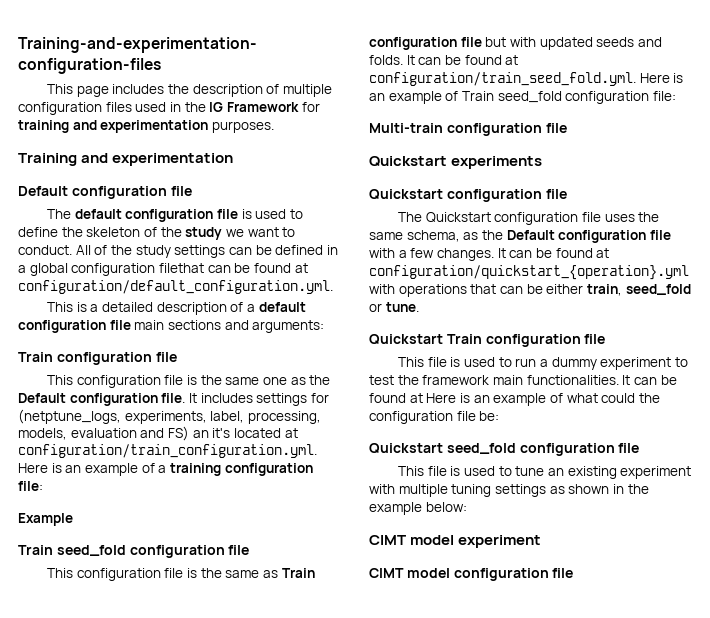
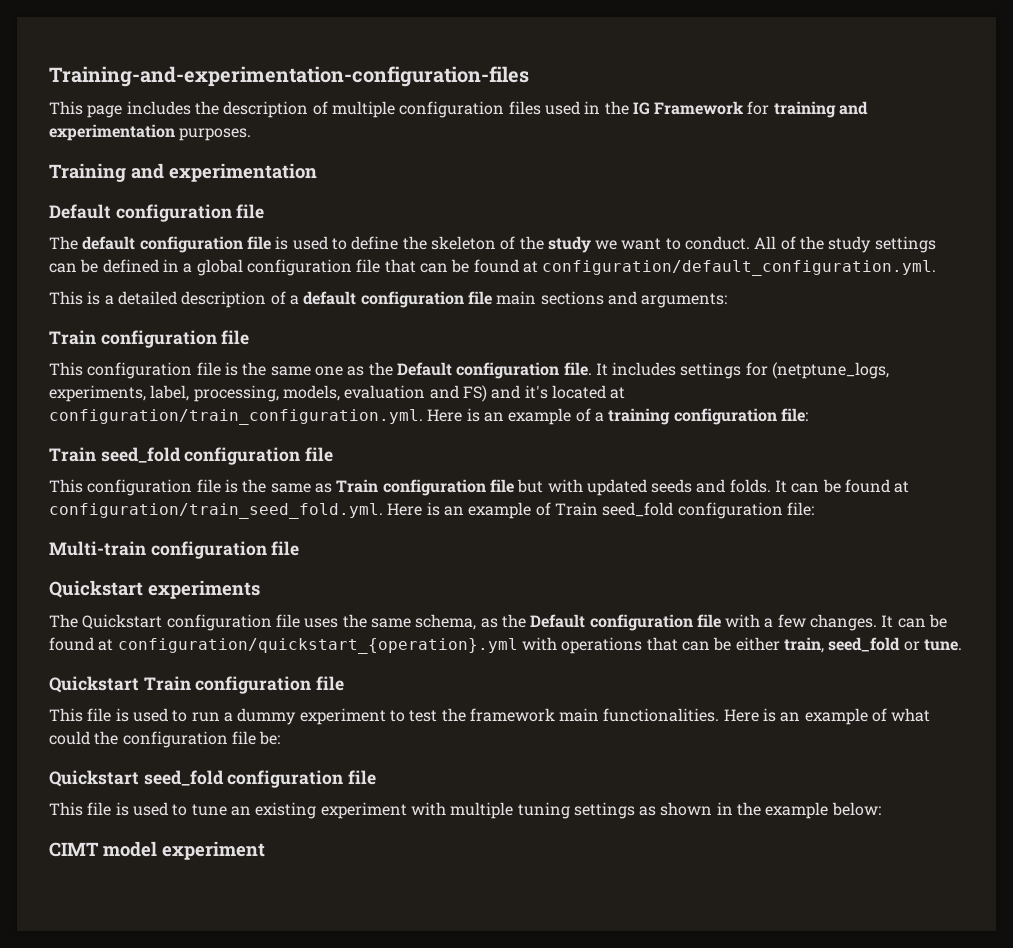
[158,263,204,273] filethat -> [356,259,416,273] file that
[192,430,209,438] an -> [491,385,521,399] and
[18,513,73,526] // Example -> (808, 415) none
[369,189,567,202] // Quickstart configuration file -> (260, 589) none
[622,375,677,385] [369,393,423,403] It can be found at -> (720, 715) none
[369,568,574,581] // CIMT model configuration file -> (265, 850) none

